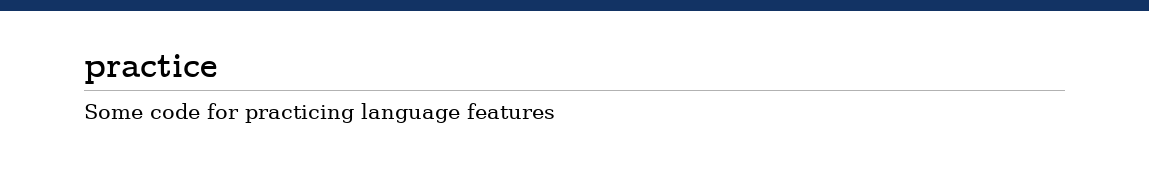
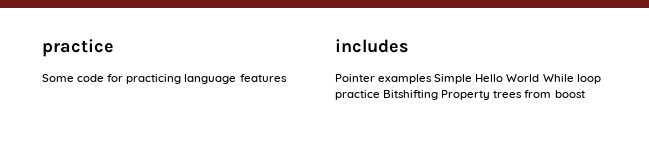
(555, 111) none -> [335,39,409,53] [335,74,601,84] [335,90,585,100] // includes // Pointer examples Simple Hello World While loop practice Bitshifting Property trees from boost

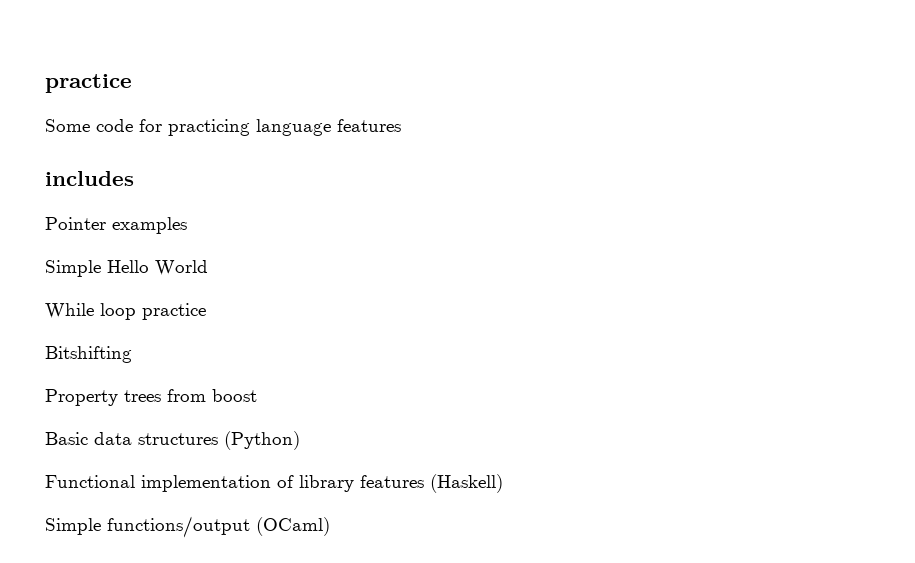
(433, 79) none -> (187, 225) //
(540, 78) none -> (208, 268) //
(380, 95) none -> (206, 311) //
(439, 95) none -> (132, 354) //
(585, 94) none -> [45,431,300,450] [45,474,503,493] [45,516,330,538] // Basic data structures (Python) // Functional implementation of library features (Haskell) // Simple functions/output (OCaml)

